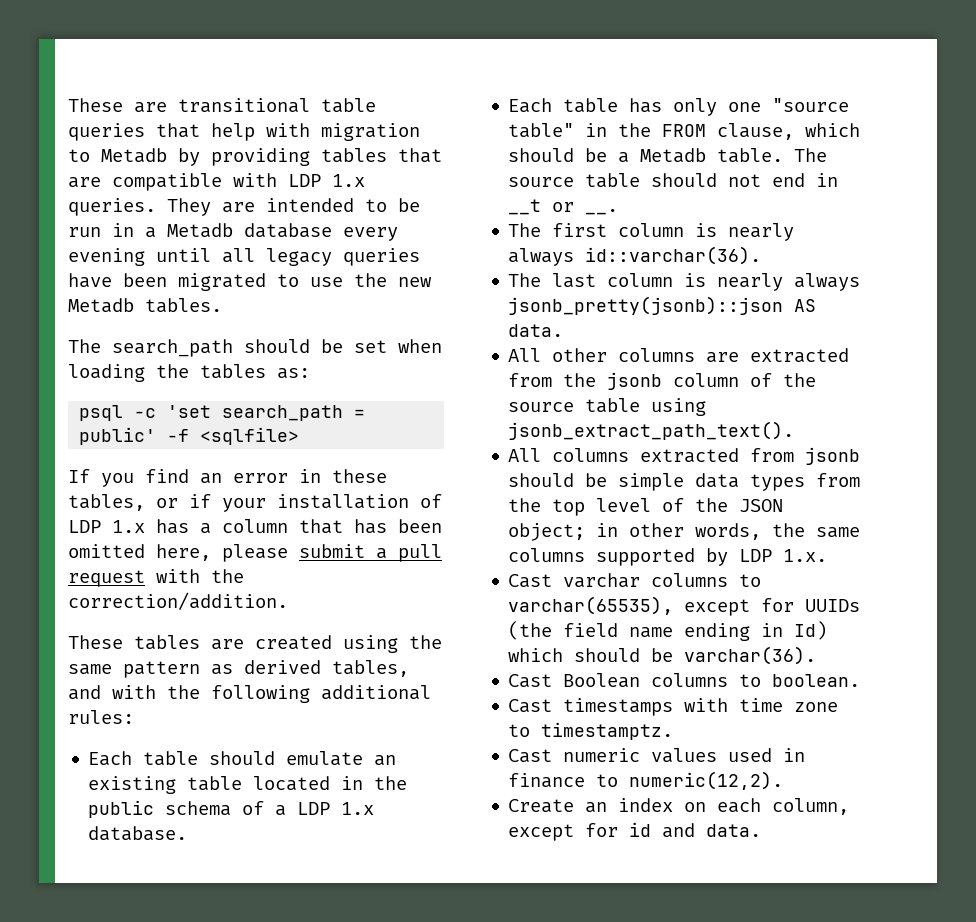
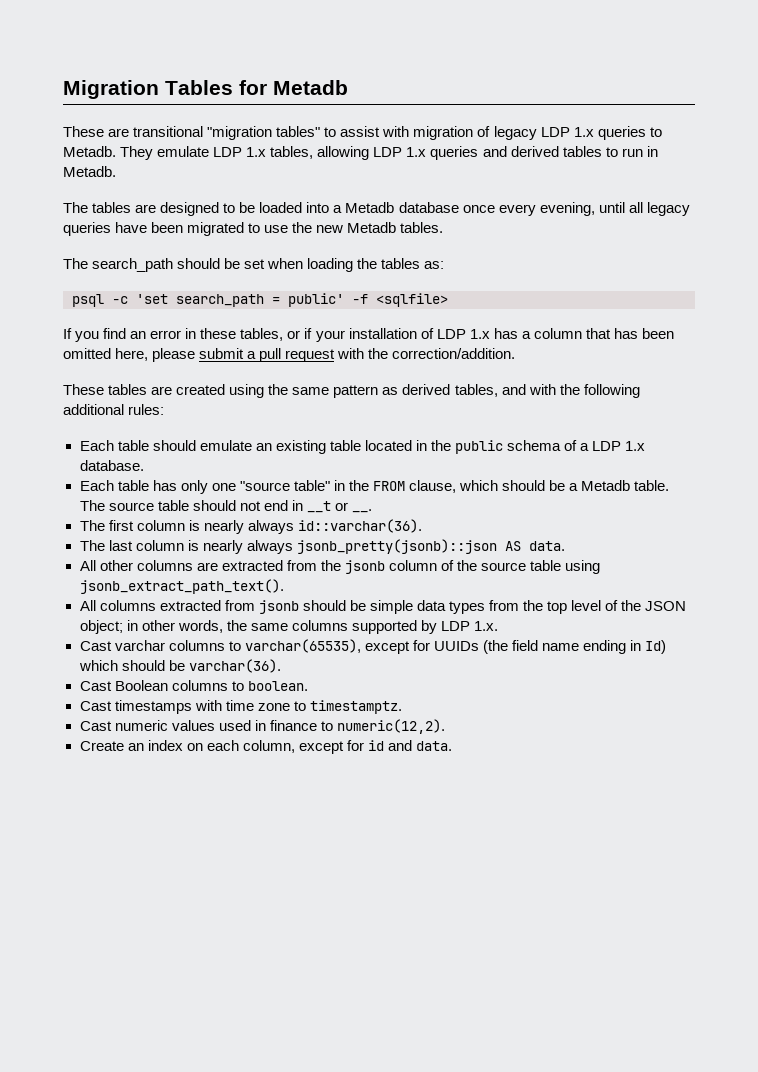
[68,98,376,113] [68,123,420,141] [68,148,442,166] [68,173,365,191] [68,198,420,216] [68,223,398,241] [68,248,145,266] These are transitional table queries that help with migration to Metadb by providing tables that are compatible with LDP 1.x queries. They are intended to be run in a Metadb database every evening -> [63,80,348,99] [63,126,662,140] [63,146,658,160] [63,166,116,177] [63,202,595,216] Migration Tables for Metadb // These are transitional "migration tables" to assist with migration of legacy LDP 1.x queries to Metadb. They emulate LDP 1.x tables, allowing LDP 1.x queries and derived tables to run in Metadb. // The tables are designed to be loaded into a Metadb database once every evening,

